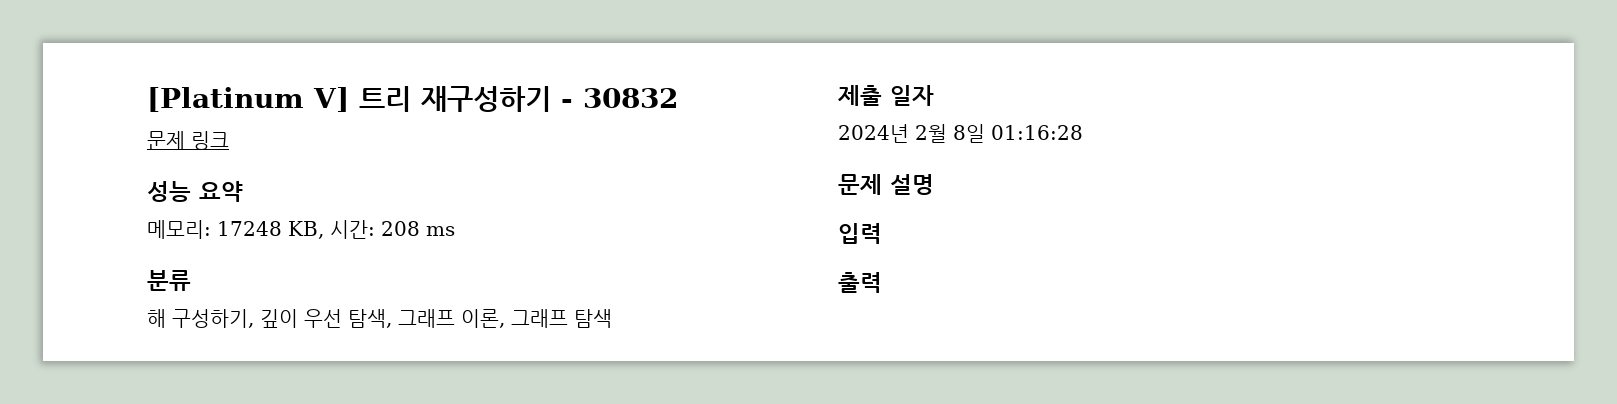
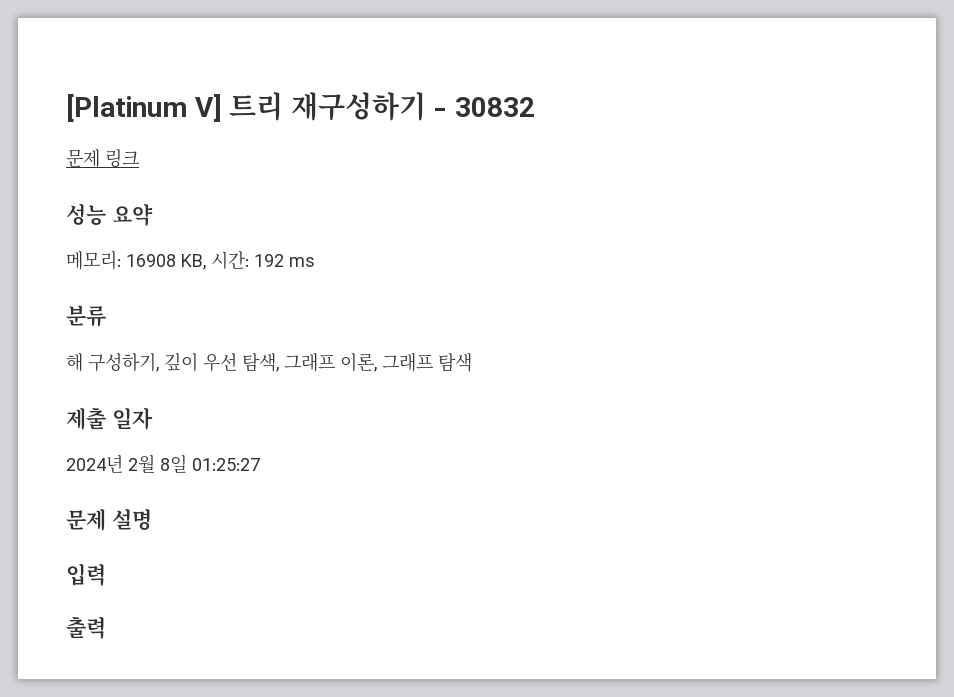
[217,221,282,236] 17248 -> [126,254,176,267] 16908
[381,221,420,236] 208 -> [254,254,284,267] 192
[991,125,1083,140] 01:16:28 -> [192,458,260,471] 01:25:27

